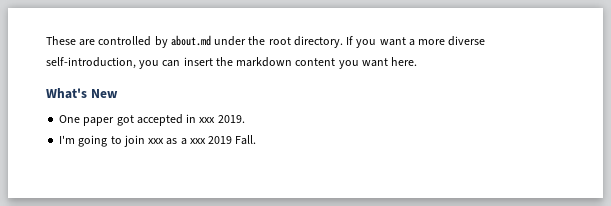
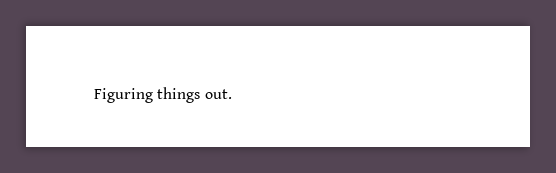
[46,35,486,48] [46,57,418,69] [46,88,118,99] [59,114,245,126] [59,135,257,147] These are controlled by about.md under the root directory. If you want a more diverse self-introduction, you can insert the markdown content you want here. // What's New // One paper got accepted in xxx 2019. // I'm going to join xxx as a xxx 2019 Fall. -> [94,87,232,103] Figuring things out.

